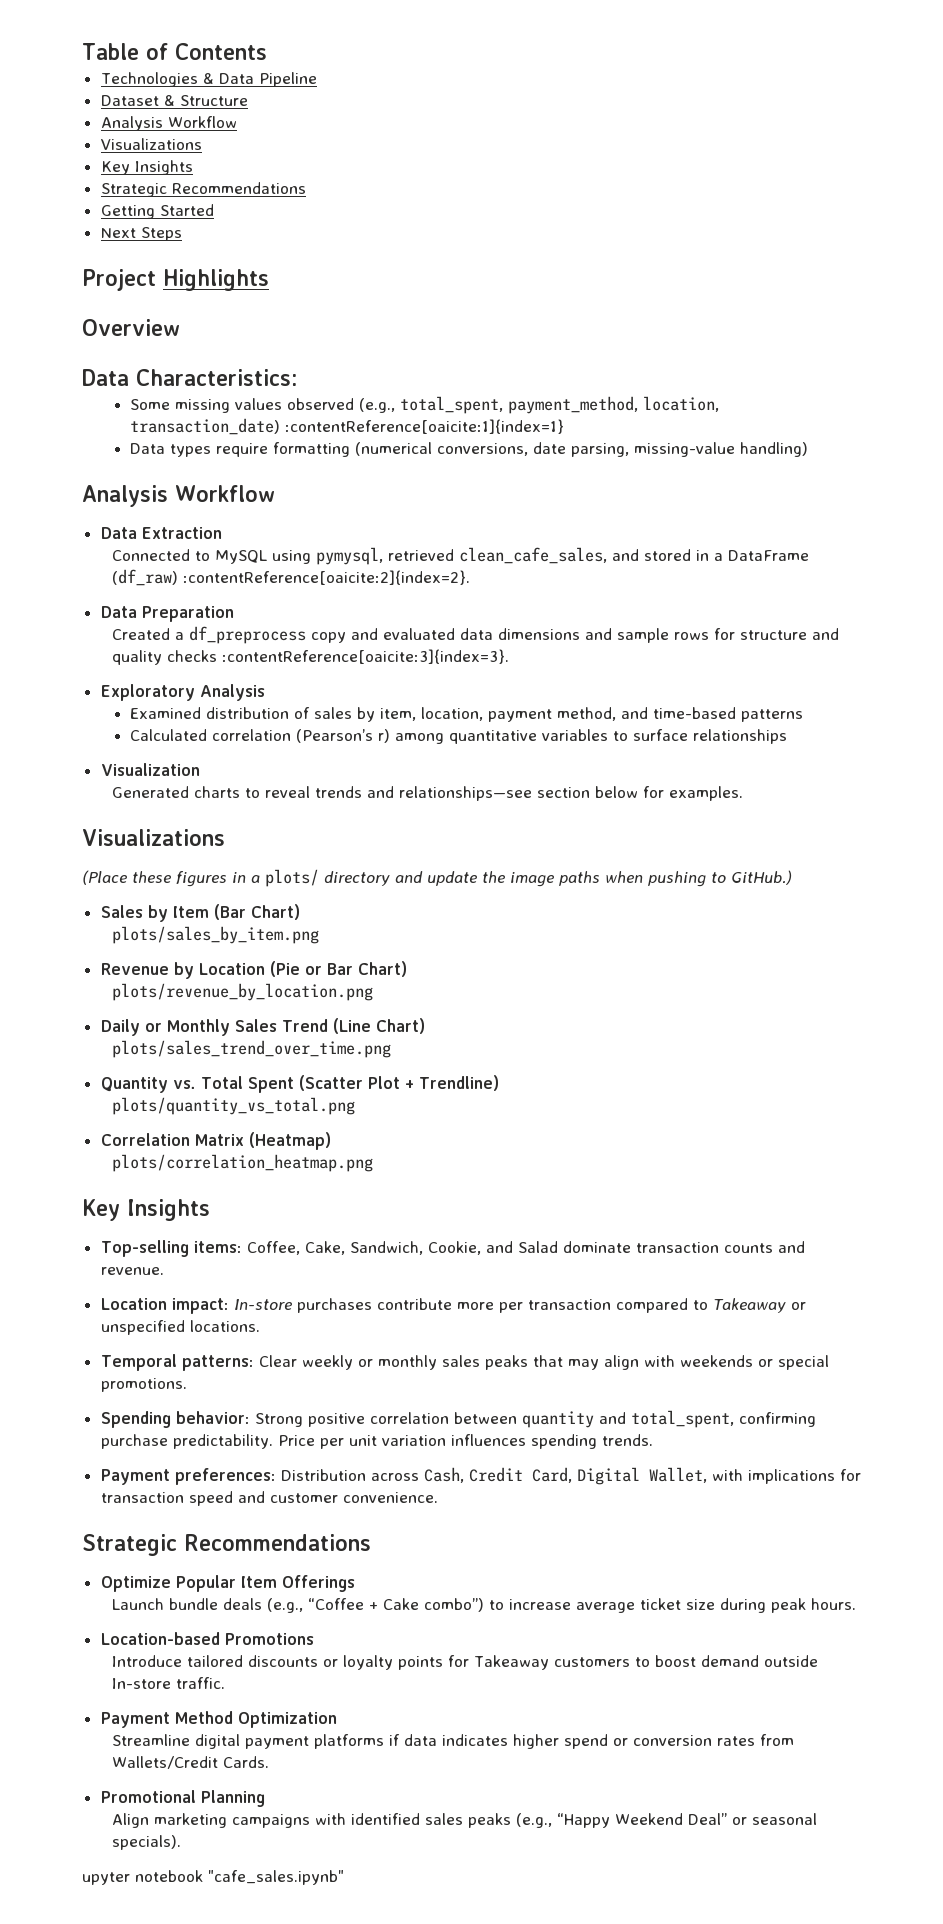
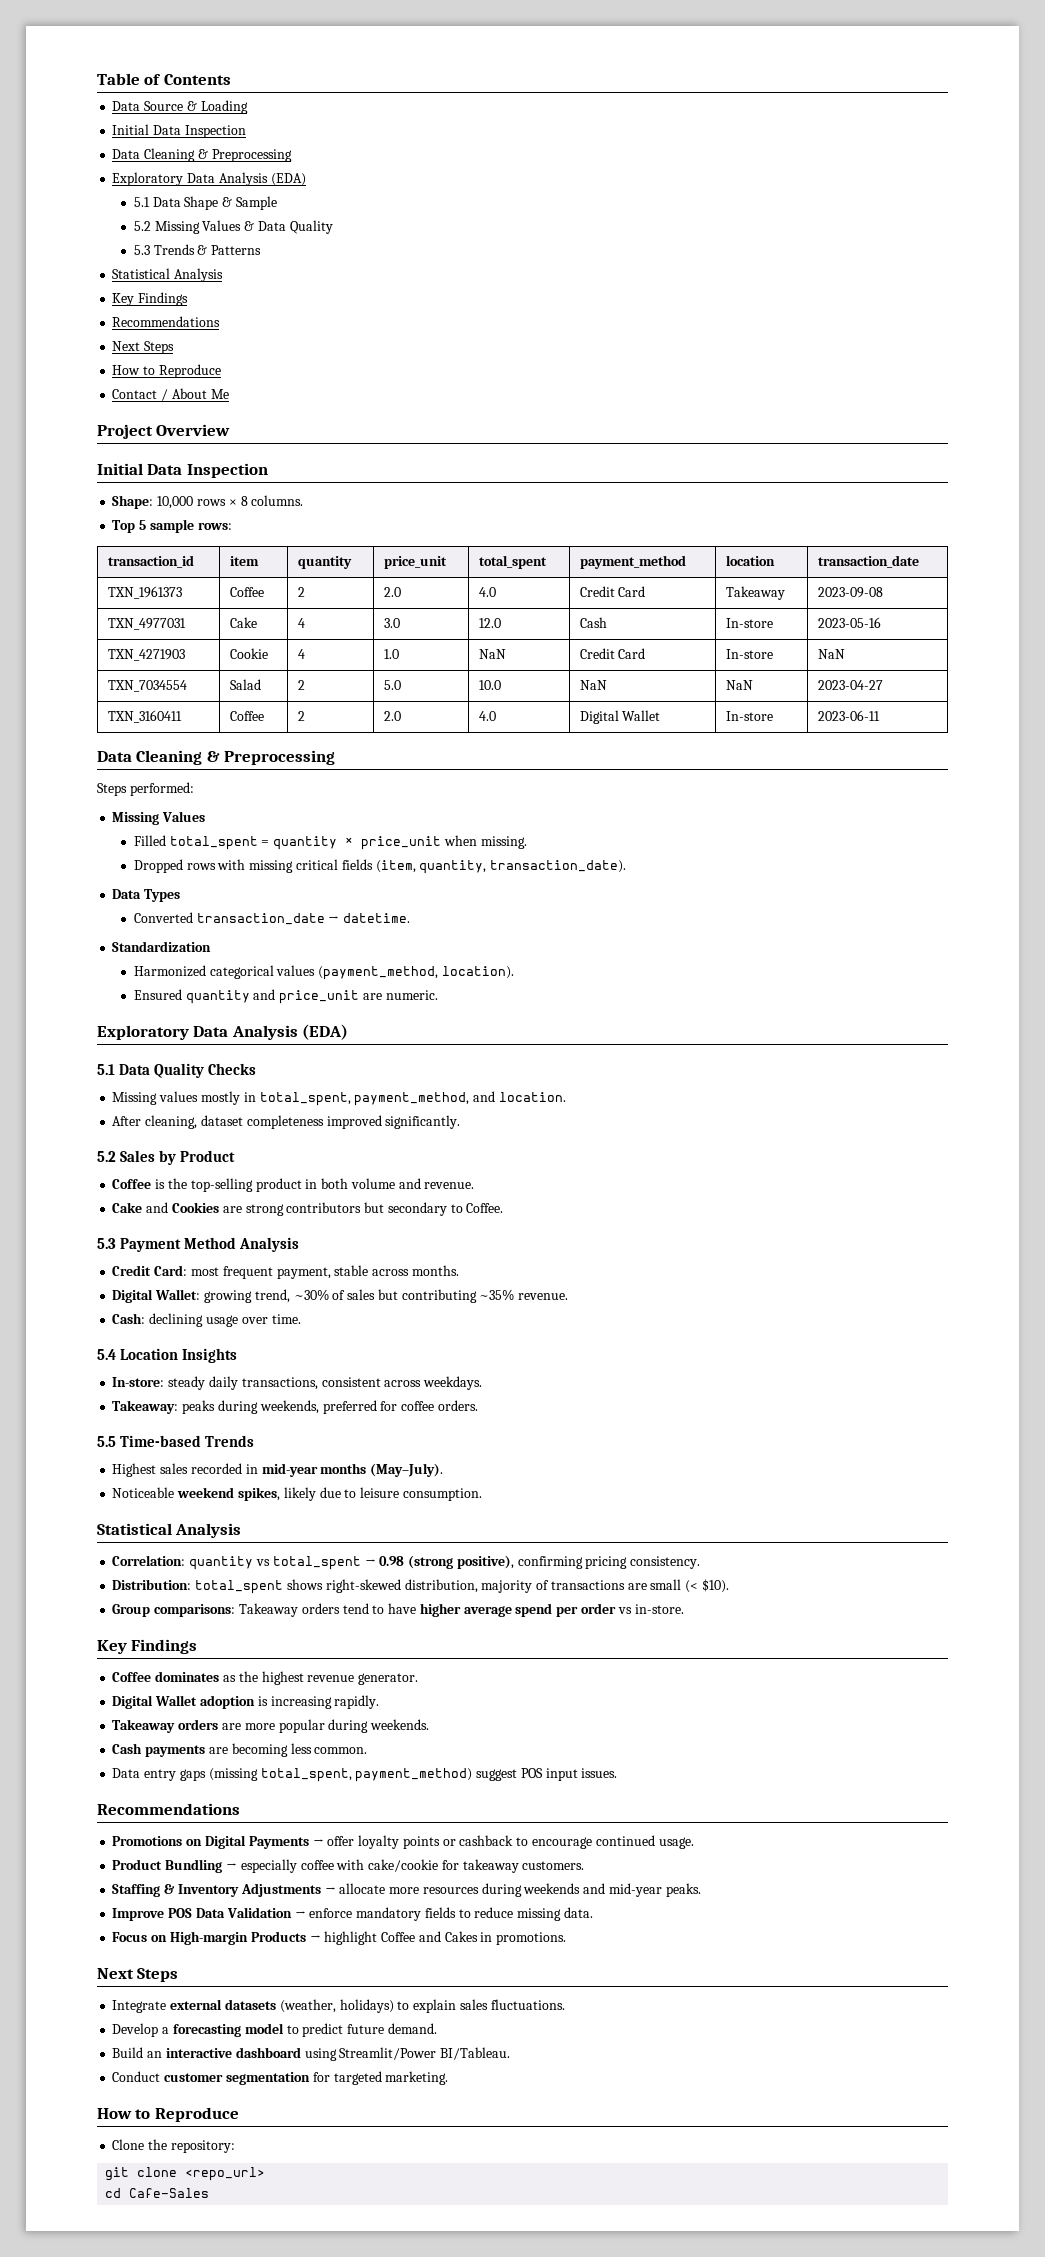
[100,72,317,87] [100,95,248,106] [100,116,237,131] [100,138,202,150] [100,160,193,175] [100,182,306,197] [100,204,214,219] [100,227,182,241] Technologies & Data Pipeline // Dataset & Structure // Analysis Workflow // Visualizations // Key Insights // Strategic Recommendations // Getting Started // Next Steps -> [112,100,248,114] [112,124,246,138] [112,148,292,162] [112,172,306,186] [133,196,278,210] [133,220,333,234] [133,244,262,255] [112,268,224,282] [112,292,189,306] [112,316,221,327] [112,341,175,354] [112,364,221,378] [112,388,229,401] Data Source & Loading // Initial Data Inspection // Data Cleaning & Preprocessing // Exploratory Data Analysis (EDA) // 5.1 Data Shape & Sample // 5.2 Missing Values & Data Quality // 5.3 Trends & Patterns // Statistical Analysis // Key Findings // Recommendations // Next Steps // How to Reproduce // Contact / About Me
[163,269,269,291] Highlights // -> (153, 431) none
[82,369,298,386] [130,396,720,414] [130,418,565,435] [130,442,809,457] [82,485,275,507] [100,527,222,539] [111,547,809,565] [111,569,470,586] [100,606,234,622] [111,626,839,644] [111,649,509,665] [100,684,265,701] [130,707,804,722] [130,729,788,744] [100,763,200,776] [111,786,743,801] [82,829,225,846] [82,869,792,887] [100,904,300,922] [111,926,319,944] [100,961,407,979] [111,983,373,1001] [100,1018,425,1036] [111,1040,391,1058] [100,1075,499,1093] [111,1097,355,1115] [100,1132,331,1150] [111,1154,373,1172] [82,1199,210,1221] [100,1240,805,1257] [100,1267,164,1275] [100,1298,806,1314] [100,1320,260,1335] [100,1354,829,1371] [100,1378,187,1392] [100,1410,816,1428] [100,1434,653,1449] [100,1467,861,1485] [100,1491,438,1506] [82,1534,371,1556] [100,1575,355,1592] [111,1598,856,1613] [100,1632,314,1645] [111,1655,818,1670] [111,1677,225,1689] [100,1711,337,1728] [111,1734,794,1749] [111,1756,269,1769] [100,1790,265,1807] [111,1813,817,1828] [111,1835,181,1850] [82,1870,344,1885] Data Characteristics: // Some missing values observed (e.g., total_spent, payment_method, location, transaction_date) :contentReference[oaicite:1]{index=1} // Data types require formatting (numerical conversions, date parsing, missing-value handling) // Analysis Workflow // Data Extraction // Connected to MySQL using pymysql, retrieved clean_cafe_sales, and stored in a DataFrame (df_raw) :contentReference[oaicite:2]{index=2}. // Data Preparation // Created a df_preprocess copy and evaluated data dimensions and sample rows for structure and quality checks :contentReference[oaicite:3]{index=3}. // Exploratory Analysis // Examined distribution of sales by item, location, payment method, and time-based patterns // Calculated correlation (Pearson’s r) among quantitative variables to surface relationships // Visualization // Generated charts to reveal trends and relationships—see section below for examples. // Visualizations // (Place these figures in a plots/ directory and update the image paths when pushing to GitHub.) // Sales by Item (Bar Chart) // plots/sales_by_item.png // Revenue by Location (Pie or Bar Chart) // plots/revenue_by_location.png // Daily or Monthly Sales Trend (Line Chart) // plots/sales_trend_over_time.png // Quantity vs. Total Spent (Scatter Plot + Trendline) // plots/quantity_vs_total.png // Correlation Matrix (Heatmap) // plots/correlation_heatmap.png // Key Insights // Top-selling items: Coffee, Cake, Sandwich, Cookie, and Salad dominate transaction counts and revenue. // Location impact: In-store purchases contribute more per transaction compared to Takeaway or unspecified locations. // Temporal patterns: Clear weekly or monthly sales peaks that may align with weekends or special promotions. // Spending behavior: Strong positive correlation between quantity and total_spent, confirming purchase predictability. Price per unit variation influences spending trends. // Payment preferences: Distribution across Cash, Credit Card, Digital Wallet, with implications for transaction speed and customer convenience. // Strategic Recommendations // Optimize Popular Item Offerings // Launch bundle deals (e.g., “Coffee + Cake combo”) to increase average ticket size during peak hours. // Location-based Promotions // Introduce tailored discounts or loyalty points for Takeaway customers to boost demand outside In-store traffic. // Payment Method Optimization // Streamline digital payment platforms if data indicates higher spend or conversion rates from Wallets/Credit Cards. // Promotional Planning // Align marketing campaigns with identified sales peaks (e.g., “Happy Weekend Deal” or seasonal specials). // upyter notebook "cafe_sales.ipynb" -> [97,463,268,478] [112,495,304,509] [112,519,232,533] [107,555,194,568] [229,556,259,566] [297,556,352,569] [383,556,447,569] [478,555,547,569] [579,555,686,569] [725,555,775,566] [817,555,919,568] [107,586,182,599] [229,587,264,597] [297,587,305,597] [383,587,401,597] [478,587,496,597] [579,586,646,597] [725,586,785,600] [817,587,883,598] [107,618,186,630] [229,617,257,628] [297,618,305,628] [383,618,400,628] [478,618,501,628] [579,617,607,628] [725,618,773,628] [817,617,881,628] [107,649,185,661] [229,648,268,659] [297,649,305,659] [383,649,399,659] [478,649,506,659] [579,648,646,659] [725,649,773,659] [817,649,845,659] [107,680,187,692] [229,679,261,690] [297,680,305,690] [383,680,401,690] [478,680,501,690] [579,680,607,690] [725,680,753,690] [817,680,883,690] [107,710,182,723] [229,711,264,721] [297,711,305,721] [383,711,401,721] [478,711,496,721] [579,710,661,724] [725,711,773,721] [817,710,880,721] [97,750,336,765] [97,782,194,796] [112,811,206,825] [133,835,527,850] [133,859,627,874] [112,889,181,902] [133,912,411,925] [112,941,212,952] [133,965,515,980] [133,989,438,1004] [97,1024,349,1040] [97,1063,257,1078] [112,1091,566,1106] [112,1115,461,1129] [97,1150,236,1165] [112,1178,475,1192] [112,1202,504,1216] [97,1237,300,1252] [112,1265,459,1279] [112,1289,569,1303] [112,1313,301,1327] [97,1348,238,1363] [112,1376,483,1390] [112,1400,478,1414] [97,1435,255,1447] [112,1463,444,1477] [112,1487,482,1501] [97,1523,242,1538] [112,1555,701,1570] [112,1579,729,1594] [112,1603,684,1617] [97,1639,198,1654] [112,1671,419,1685] [112,1695,380,1709] [112,1719,430,1733] [112,1743,368,1757] [112,1768,618,1782] [97,1803,240,1815] [112,1835,694,1849] [112,1859,585,1873] [112,1883,701,1897] [112,1907,593,1921] [112,1931,567,1945] [97,1968,179,1982] [112,1999,565,2013] [112,2023,437,2037] [112,2047,511,2061] [112,2071,449,2085] [97,2107,239,2122] [112,2139,235,2153] [105,2167,266,2181] [105,2188,210,2198] Initial Data Inspection // Shape: 10,000 rows × 8 columns. // Top 5 sample rows: // transaction_id | item | quantity | price_unit | total_spent | payment_method | location | transaction_date // TXN_1961373 | Coffee | 2 | 2.0 | 4.0 | Credit Card | Takeaway | 2023-09-08 // TXN_4977031 | Cake | 4 | 3.0 | 12.0 | Cash | In-store | 2023-05-16 // TXN_4271903 | Cookie | 4 | 1.0 | NaN | Credit Card | In-store | NaN // TXN_7034554 | Salad | 2 | 5.0 | 10.0 | NaN | NaN | 2023-04-27 // TXN_3160411 | Coffee | 2 | 2.0 | 4.0 | Digital Wallet | In-store | 2023-06-11 // Data Cleaning & Preprocessing // Steps performed: // Missing Values // Filled total_spent = quantity × price_unit when missing. // Dropped rows with missing critical fields (item, quantity, transaction_date). // Data Types // Converted transaction_date → datetime. // Standardization // Harmonized categorical values (payment_method, location). // Ensured quantity and price_unit are numeric. // Exploratory Data Analysis (EDA) // 5.1 Data Quality Checks // Missing values mostly in total_spent, payment_method, and location. // After cleaning, dataset completeness improved significantly. // 5.2 Sales by Product // Coffee is the top-selling product in both volume and revenue. // Cake and Cookies are strong contributors but secondary to Coffee. // 5.3 Payment Method Analysis // Credit Card: most frequent payment, stable across months. // Digital Wallet: growing trend, ~30% of sales but contributing ~35% revenue. // Cash: declining usage over time. // 5.4 Location Insights // In-store: steady daily transactions, consistent across weekdays. // Takeaway: peaks during weekends, preferred for coffee orders. // 5.5 Time-based Trends // Highest sales recorded in mid-year months (May–July). // Noticeable weekend spikes, likely due to leisure consumption. // Statistical Analysis // Correlation: quantity vs total_spent → 0.98 (strong positive), confirming pricing consistency. // Distribution: total_spent shows right-skewed distribution, majority of transactions are small (< $10). // Group comparisons: Takeaway orders tend to have higher average spend per order vs in-store. // Key Findings // Coffee dominates as the highest revenue generator. // Digital Wallet adoption is increasing rapidly. // Takeaway orders are more popular during weekends. // Cash payments are becoming less common. // Data entry gaps (missing total_spent, payment_method) suggest POS input issues. // Recommendations // Promotions on Digital Payments → offer loyalty points or cashback to encourage continued usage. // Product Bundling → especially coffee with cake/cookie for takeaway customers. // Staffing & Inventory Adjustments → allocate more resources during weekends and mid-year peaks. // Improve POS Data Validation → enforce mandatory fields to reduce missing data. // Focus on High-margin Products → highlight Coffee and Cakes in promotions. // Next Steps // Integrate external datasets (weather, holidays) to explain sales fluctuations. // Develop a forecasting model to predict future demand. // Build an interactive dashboard using Streamlit/Power BI/Tableau. // Conduct customer segmentation for targeted marketing. // How to Reproduce // Clone the repository: // git clone <repo_url> // cd Cafe-Sales

